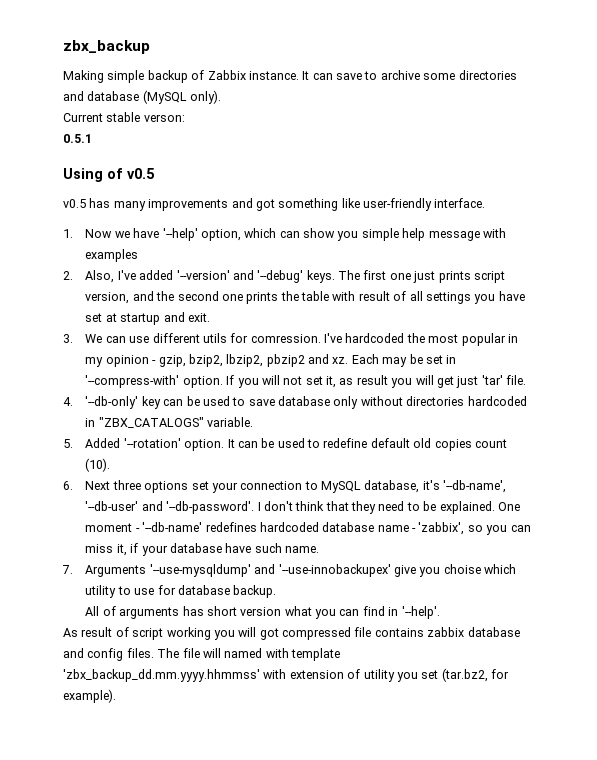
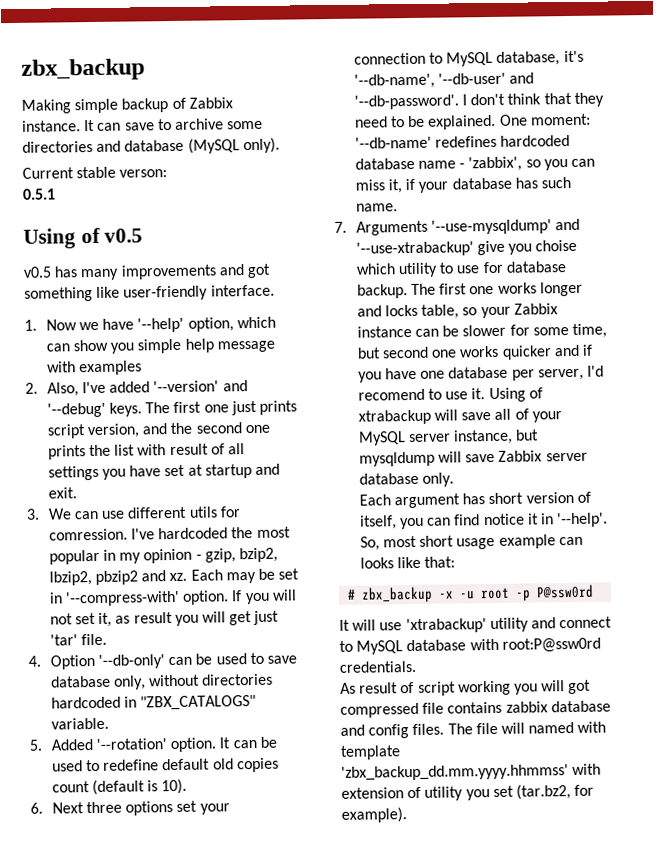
[301,291,330,301] table -> [114,444,136,456] list
[85,396,161,409] '--db-only' key -> [49,654,166,670] Option '--db-only'
[333,396,359,409] only -> [114,675,147,690] only,
[85,458,111,472] (10). -> [92,778,188,796] (default is 10).
[85,523,140,532] moment - -> [530,113,591,126] moment:
[225,543,252,553] have -> [514,177,538,189] has
[278,564,391,577] '--use-innobackupex' -> [355,241,474,257] '--use-xtrabackup'
[85,606,180,619] // All of arguments -> [411,281,583,297] [356,303,558,319] [356,323,608,338] [356,344,594,360] [357,365,605,383] [357,387,543,403] [357,408,562,425] [357,429,540,446] [358,450,588,467] [358,472,455,487] [358,493,461,509] The first one works longer and locks table, so your Zabbix instance can be slower for some time, but second one works quicker and if you have one database per server, I'd recomend to use it. Using of xtrabackup will save all of your MySQL server instance, but mysqldump will save Zabbix server database only. // Each argument
[284,606,312,616] what -> [576,491,591,503] [359,515,397,530] of itself,
(385, 611) none -> [483,513,539,526] notice it
(440, 612) none -> [359,534,583,551] [359,556,456,569] [347,584,595,603] [339,616,613,634] [339,637,601,655] [339,660,417,673] So, most short usage example can looks like that: // # zbx_backup -x -u root -p P@ssw0rd // It will use 'xtrabackup' utility and connect to MySQL database with root:P@ssw0rd credentials.

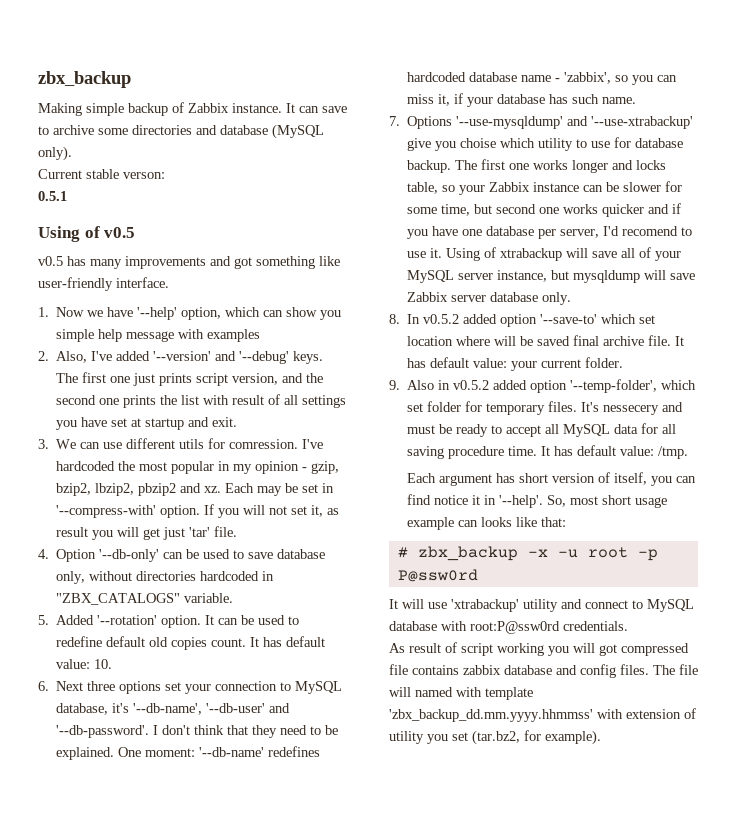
[51,778,188,796] count (default is 10). -> [211,636,326,647] [56,659,113,669] count. It has default value: 10.
[355,220,428,236] Arguments -> [407,116,453,129] Options
(455, 479) none -> [389,314,656,327] [407,335,685,346] [407,357,624,371] [389,379,697,393] [407,401,684,415] [407,423,677,437] [407,445,689,459] // 8. In v0.5.2 added option '--save-to' which set location where will be saved final archive file. It has default value: your current folder. // 9. Also in v0.5.2 added option '--temp-folder', which set folder for temporary files. It's nessecery and must be ready to accept all MySQL data for all saving procedure time. It has default value: /tmp.

